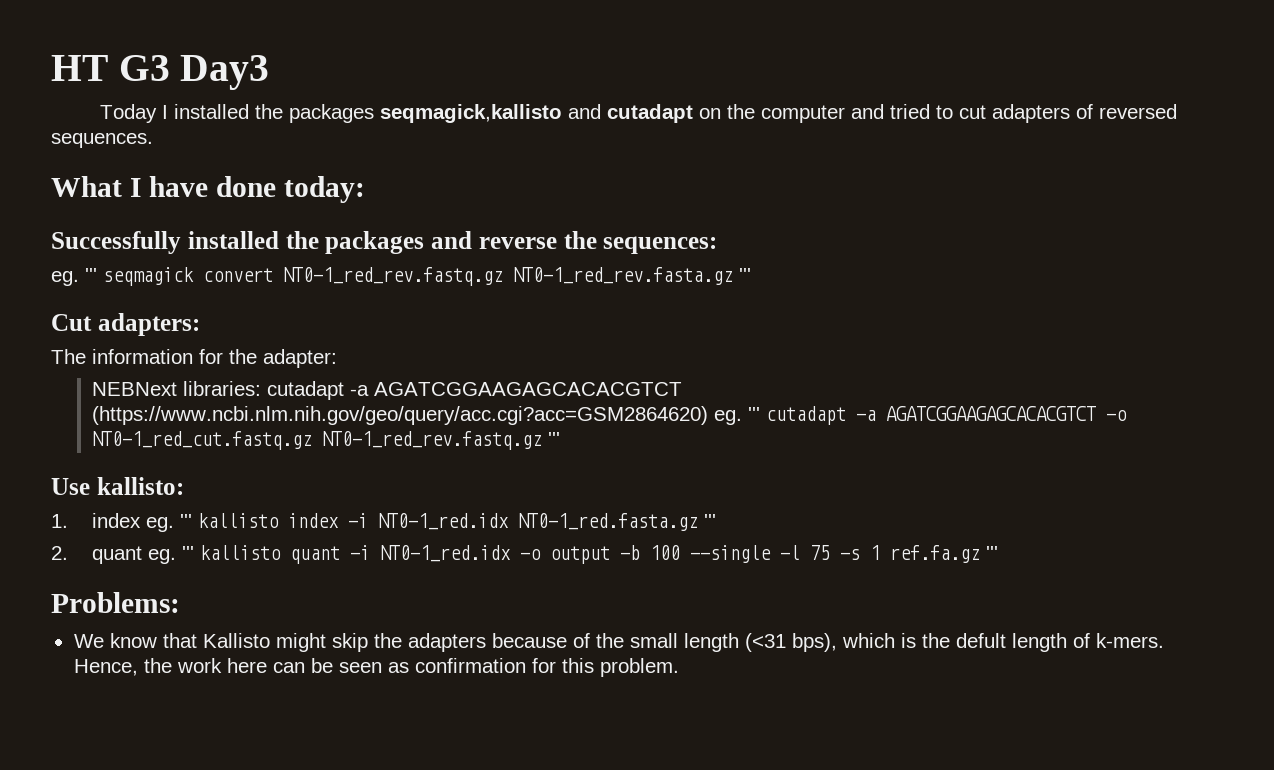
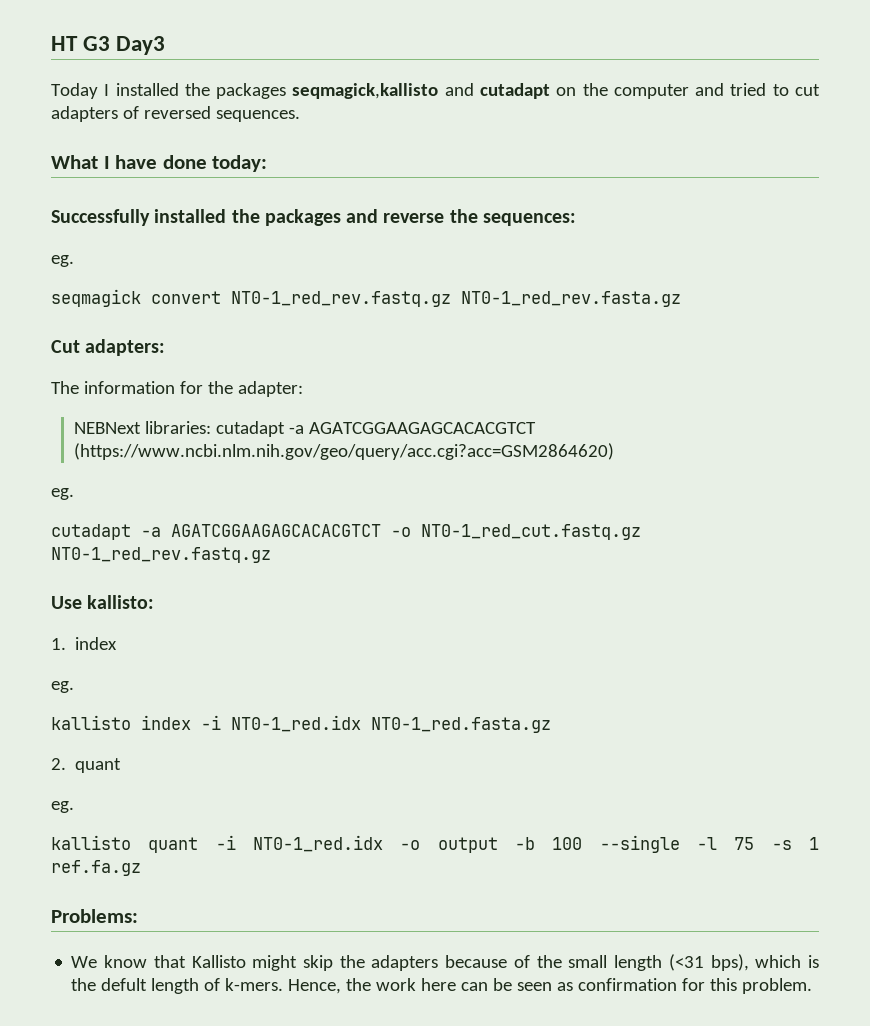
[85,268,97,282] ''' -> (74, 261) //
[739,268,751,282] ''' -> (681, 299) none
[713,407,760,425] eg. ''' -> [51,488,74,500] // eg. //
[547,432,560,446] ''' -> (271, 555) none
[145,514,192,532] eg. ''' -> [51,681,74,693] // eg. //
[703,514,716,528] ''' -> (551, 725) none
[147,546,194,564] eg. ''' -> [51,801,74,813] // eg. //
[985,546,998,560] ''' -> (141, 868) none

